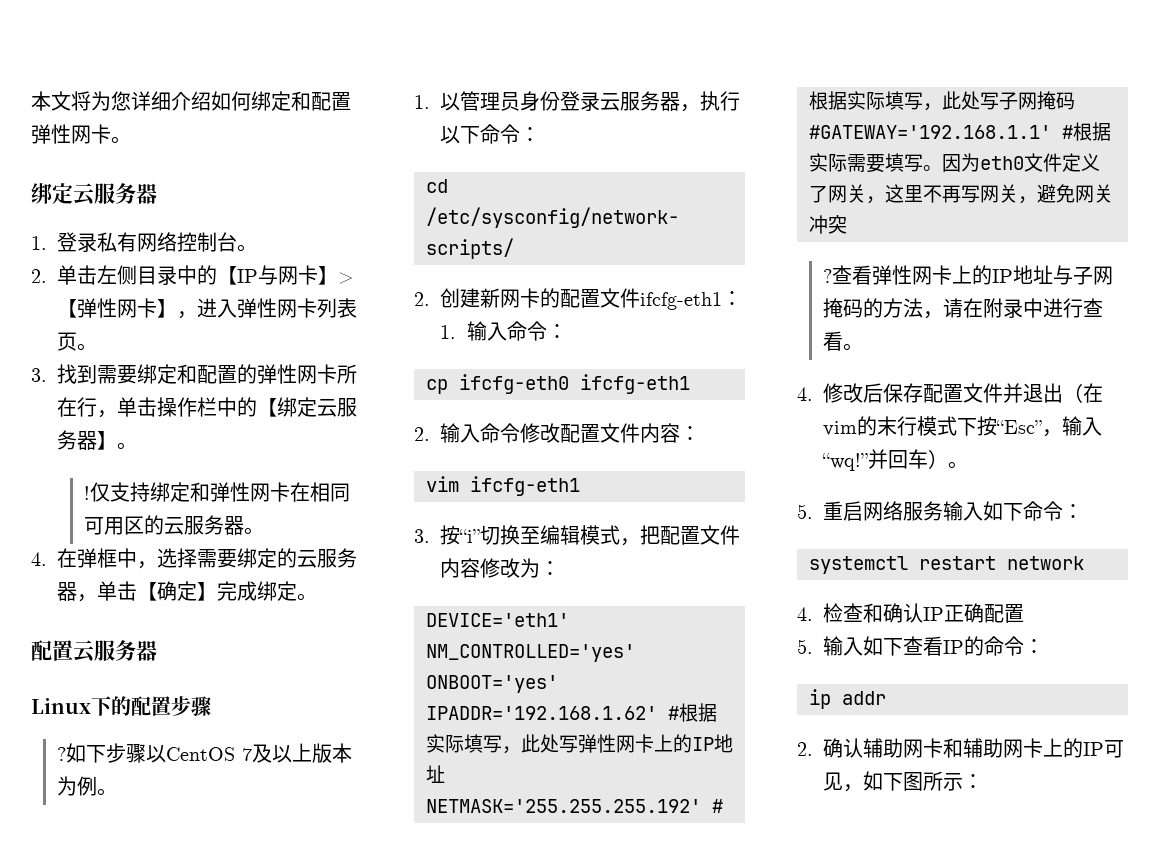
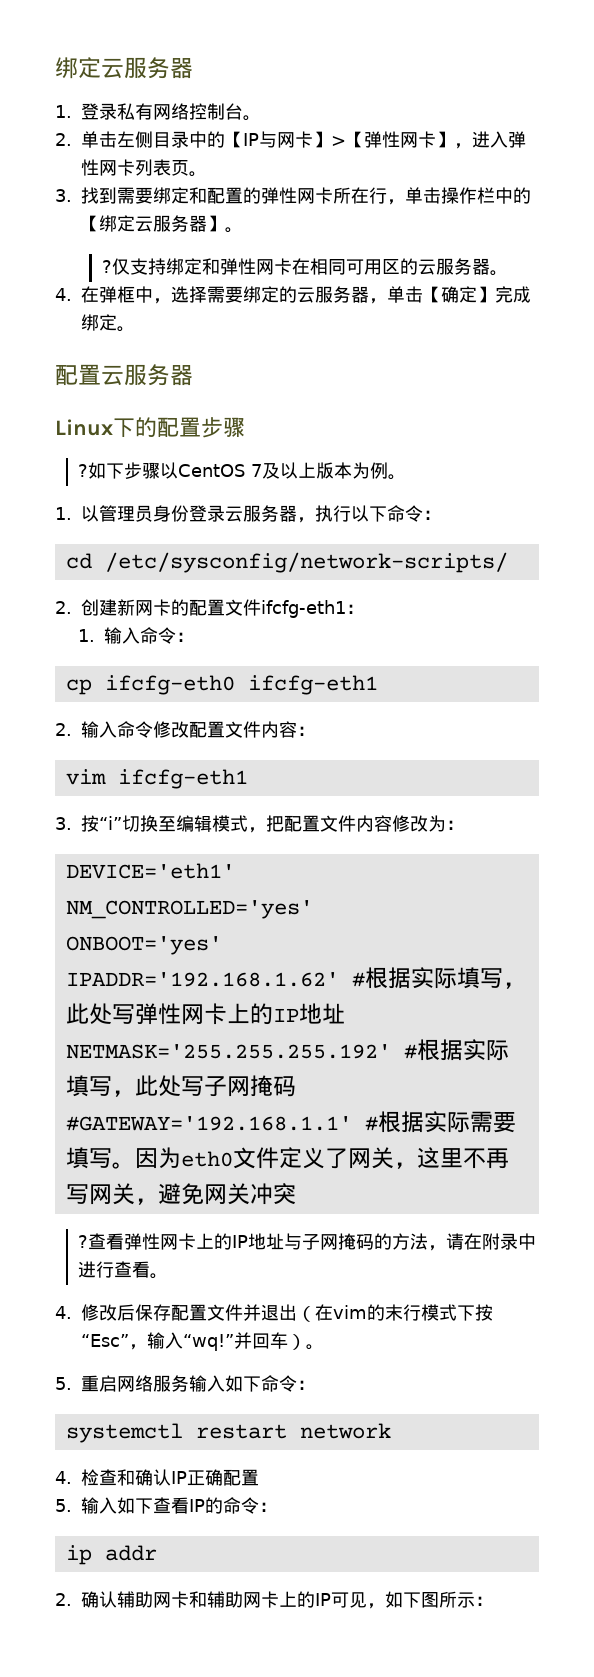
[31,91,351,111] [31,124,131,144] 本文将为您详细介绍如何绑定和配置弹性网卡。 // -> (55, 68) none
[83,486,90,500] ! -> [101,260,112,273] ?

